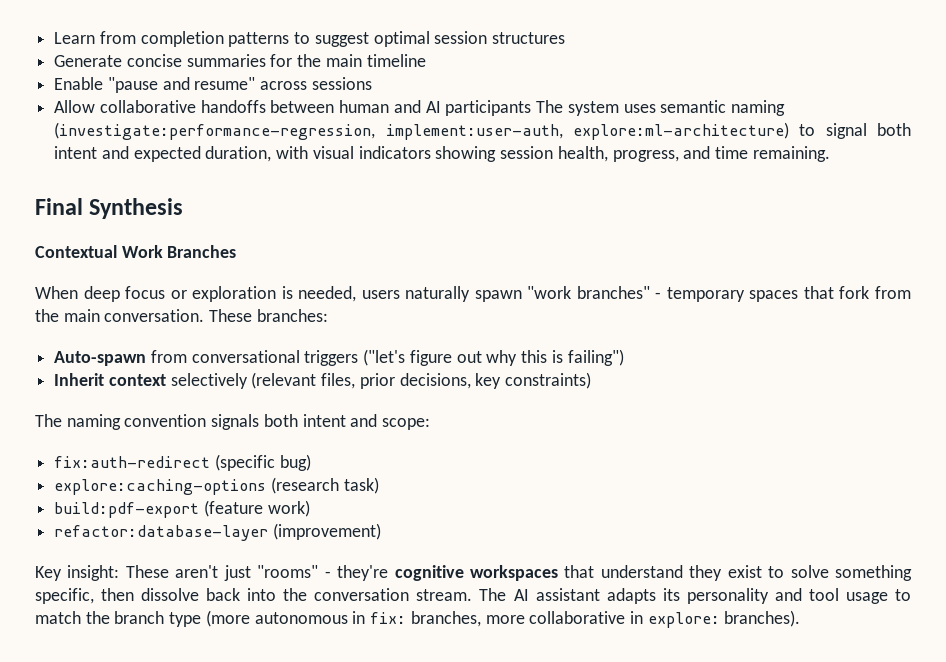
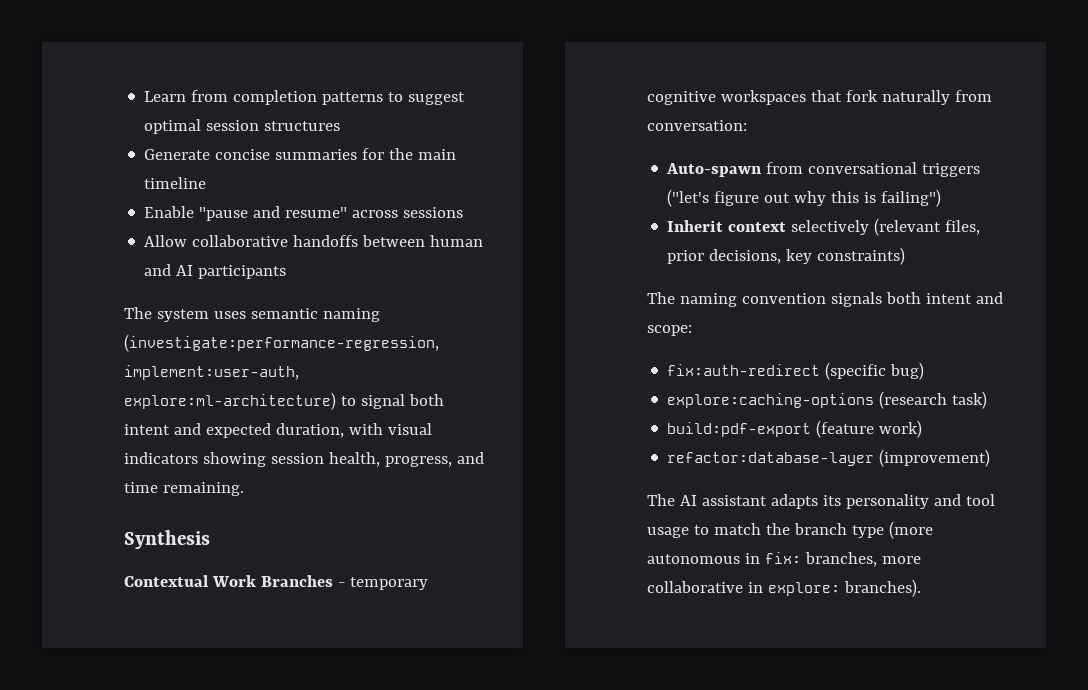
(532, 108) none -> (287, 272) //
[35,198,83,215] Final -> (244, 489) none
[35,286,911,302] [35,309,328,322] // When deep focus or exploration is needed, users naturally spawn "work branches" - temporary spaces that fork from the main conversation. These branches: -> [337,577,428,590] [647,90,992,105] [647,120,747,131] - temporary cognitive workspaces that fork naturally from conversation:
[35,565,912,581] [35,588,473,604] Key insight: These aren't just "rooms" - they're cognitive workspaces that understand they exist to solve something specific, then dissolve back into the conversation stream. -> (991, 458) none

